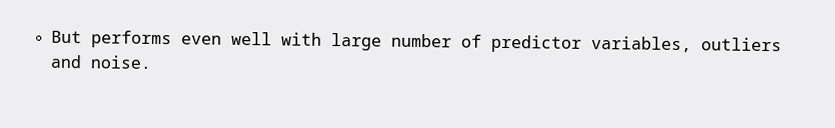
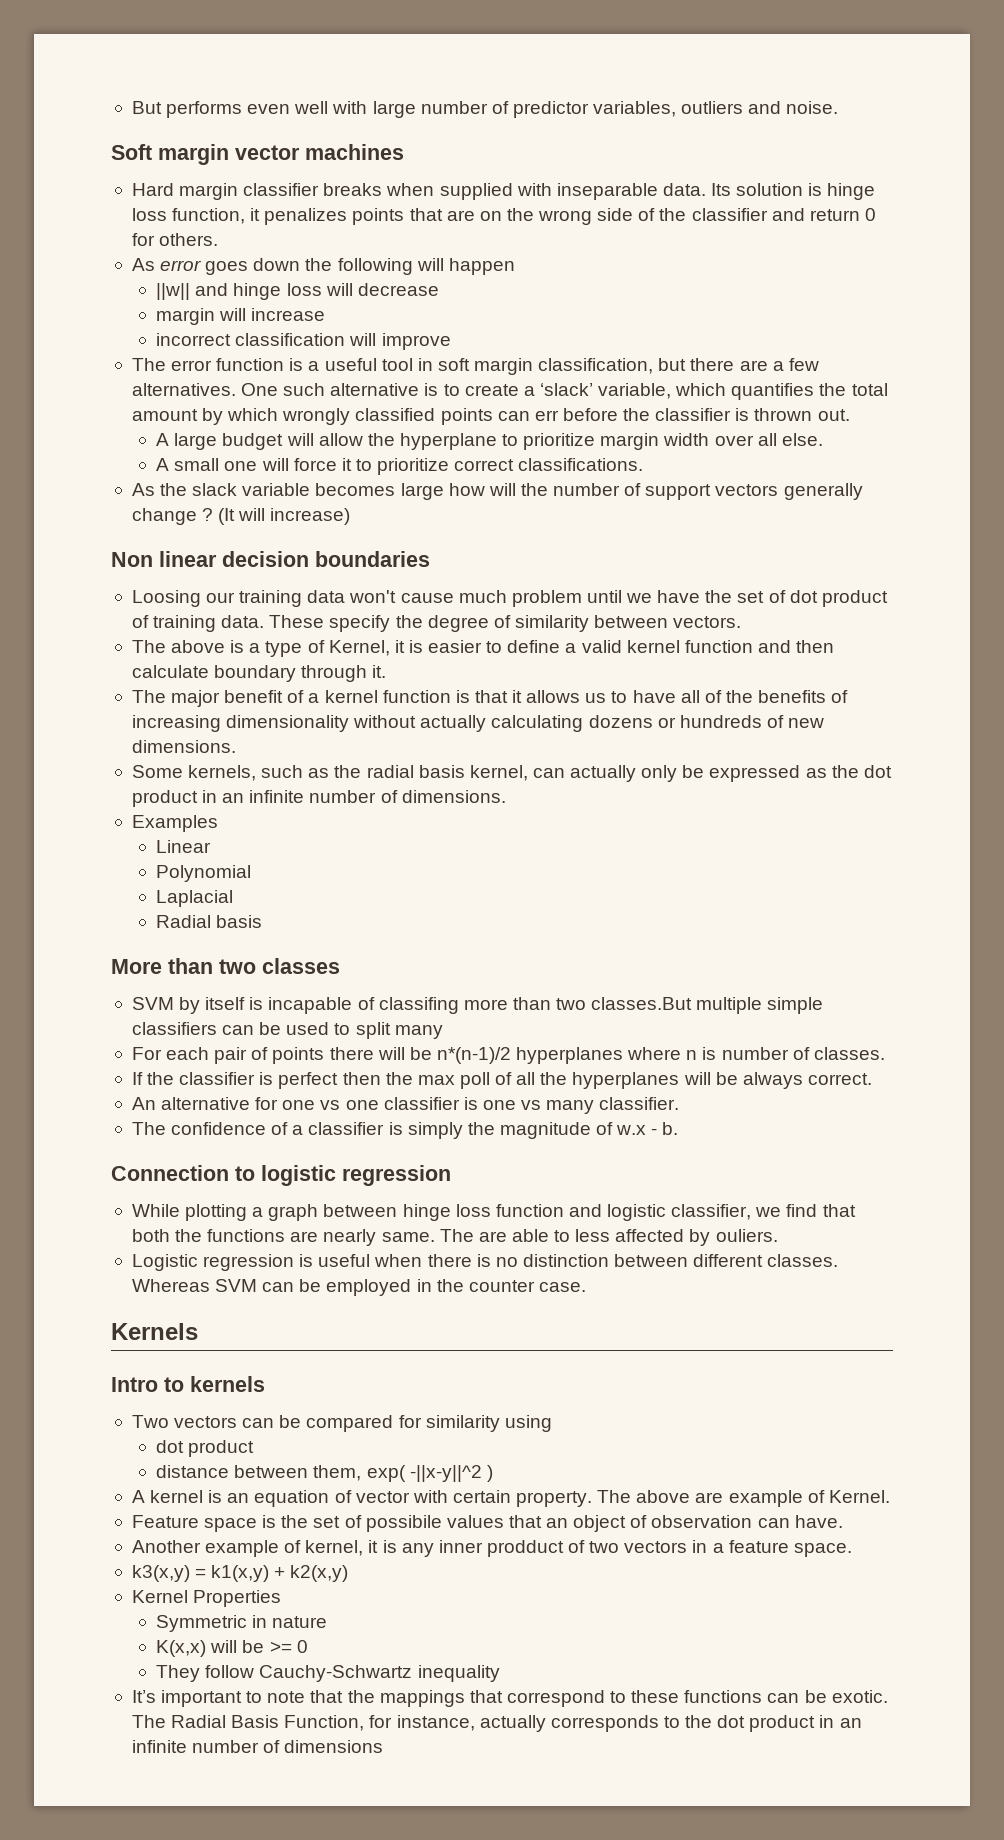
(153, 62) none -> [111,144,404,165] [131,183,876,200] [131,208,876,225] [131,233,219,246] [131,258,515,275] [156,283,439,300] [156,308,326,325] [156,333,451,350] [131,358,819,375] [131,383,888,400] [131,408,850,425] [156,433,823,450] [156,458,644,475] [131,483,863,500] [131,508,351,525] [111,551,430,567] [131,590,888,607] [131,615,742,632] [131,640,835,657] [131,665,387,682] [131,690,849,707] [131,715,825,732] [131,740,236,753] [131,765,892,782] [131,790,506,807] [131,815,218,832] [156,840,212,853] [156,865,252,882] [156,890,234,907] [156,915,263,928] [111,958,340,974] [131,997,824,1014] [131,1022,443,1039] [131,1047,885,1064] [131,1072,872,1089] [131,1097,680,1114] [131,1122,679,1139] [111,1165,451,1186] [131,1204,856,1221] [131,1229,778,1246] [131,1254,839,1271] [131,1279,586,1296] [111,1323,198,1340] [111,1376,265,1392] [131,1415,552,1432] [156,1440,255,1457] [156,1465,493,1482] [131,1490,890,1507] [131,1515,843,1532] [131,1540,852,1557] [131,1565,349,1582] [131,1590,282,1607] [156,1615,328,1632] [156,1640,308,1657] [156,1665,500,1682] [131,1690,888,1707] [131,1715,862,1732] [131,1740,384,1753] // Soft margin vector machines // Hard margin classifier breaks when supplied with inseparable data. Its solution is hinge loss function, it penalizes points that are on the wrong side of the classifier and return 0 for others. // As error goes down the following will happen // ||w|| and hinge loss will decrease // margin will increase // incorrect classification will improve // The error function is a useful tool in soft margin classification, but there are a few alternatives. One such alternative is to create a ‘slack’ variable, which quantifies the total amount by which wrongly classified points can err before the classifier is thrown out. // A large budget will allow the hyperplane to prioritize margin width over all else. // A small one will force it to prioritize correct classifications. // As the slack variable becomes large how will the number of support vectors generally change ? (It will increase) // Non linear decision boundaries // Loosing our training data won't cause much problem until we have the set of dot product of training data. These specify the degree of similarity between vectors. // The above is a type of Kernel, it is easier to define a valid kernel function and then calculate boundary through it. // The major benefit of a kernel function is that it allows us to have all of the benefits of increasing dimensionality without actually calculating dozens or hundreds of new dimensions. // Some kernels, such as the radial basis kernel, can actually only be expressed as the dot product in an infinite number of dimensions. // Examples // Linear // Polynomial // Laplacial // Radial basis // More than two classes // SVM by itself is incapable of classifing more than two classes.But multiple simple classifiers can be used to split many // For each pair of points there will be n*(n-1)/2 hyperplanes where n is number of classes. // If the classifier is perfect then the max poll of all the hyperplanes will be always correct. // An alternative for one vs one classifier is one vs many classifier. // The confidence of a classifier is simply the magnitude of w.x - b. // Connection to logistic regression // While plotting a graph between hinge loss function and logistic classifier, we find that both the functions are nearly same. The are able to less affected by ouliers. // Logistic regression is useful when there is no distinction between different classes. Whereas SVM can be employed in the counter case. // Kernels // Intro to kernels // Two vectors can be compared for similarity using // dot product // distance between them, exp( -||x-y||^2 ) // A kernel is an equation of vector with certain property. The above are example of Kernel. // Feature space is the set of possibile values that an object of observation can have. // Another example of kernel, it is any inner prodduct of two vectors in a feature space. // k3(x,y) = k1(x,y) + k2(x,y) // Kernel Properties // Symmetric in nature // K(x,x) will be >= 0 // They follow Cauchy-Schwartz inequality // It’s important to note that the mappings that correspond to these functions can be exotic. The Radial Basis Function, for instance, actually corresponds to the dot product in an infinite number of dimensions

